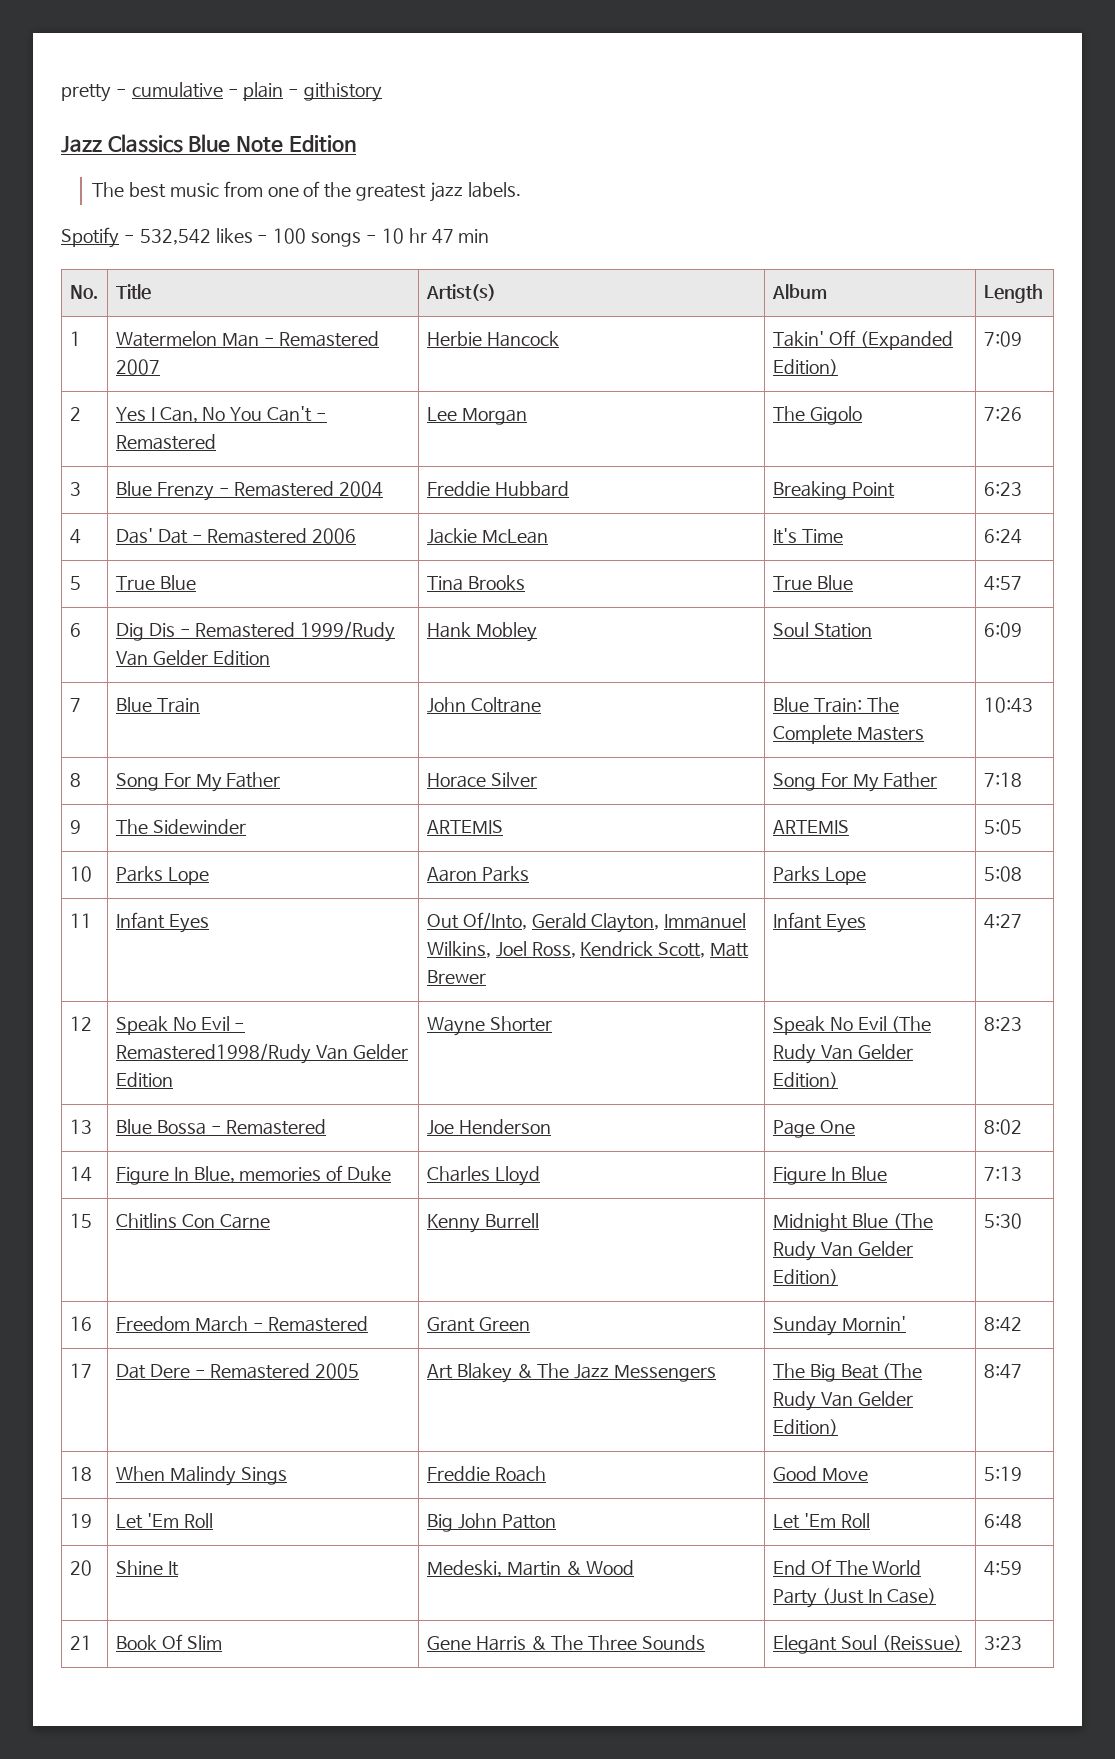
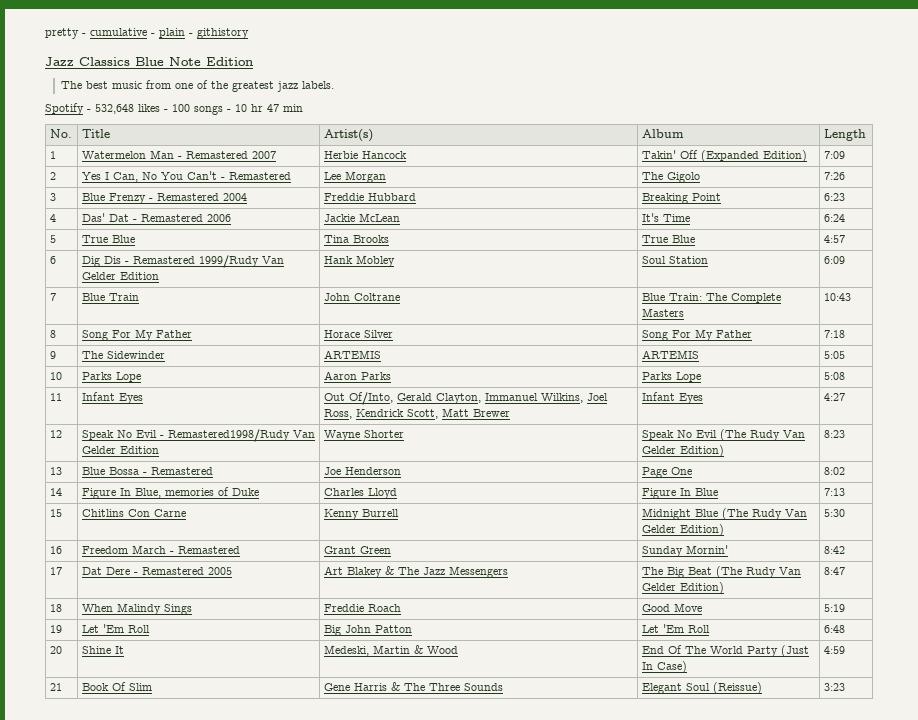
[139,229,211,245] 532,542 -> [95,104,134,114] 532,648

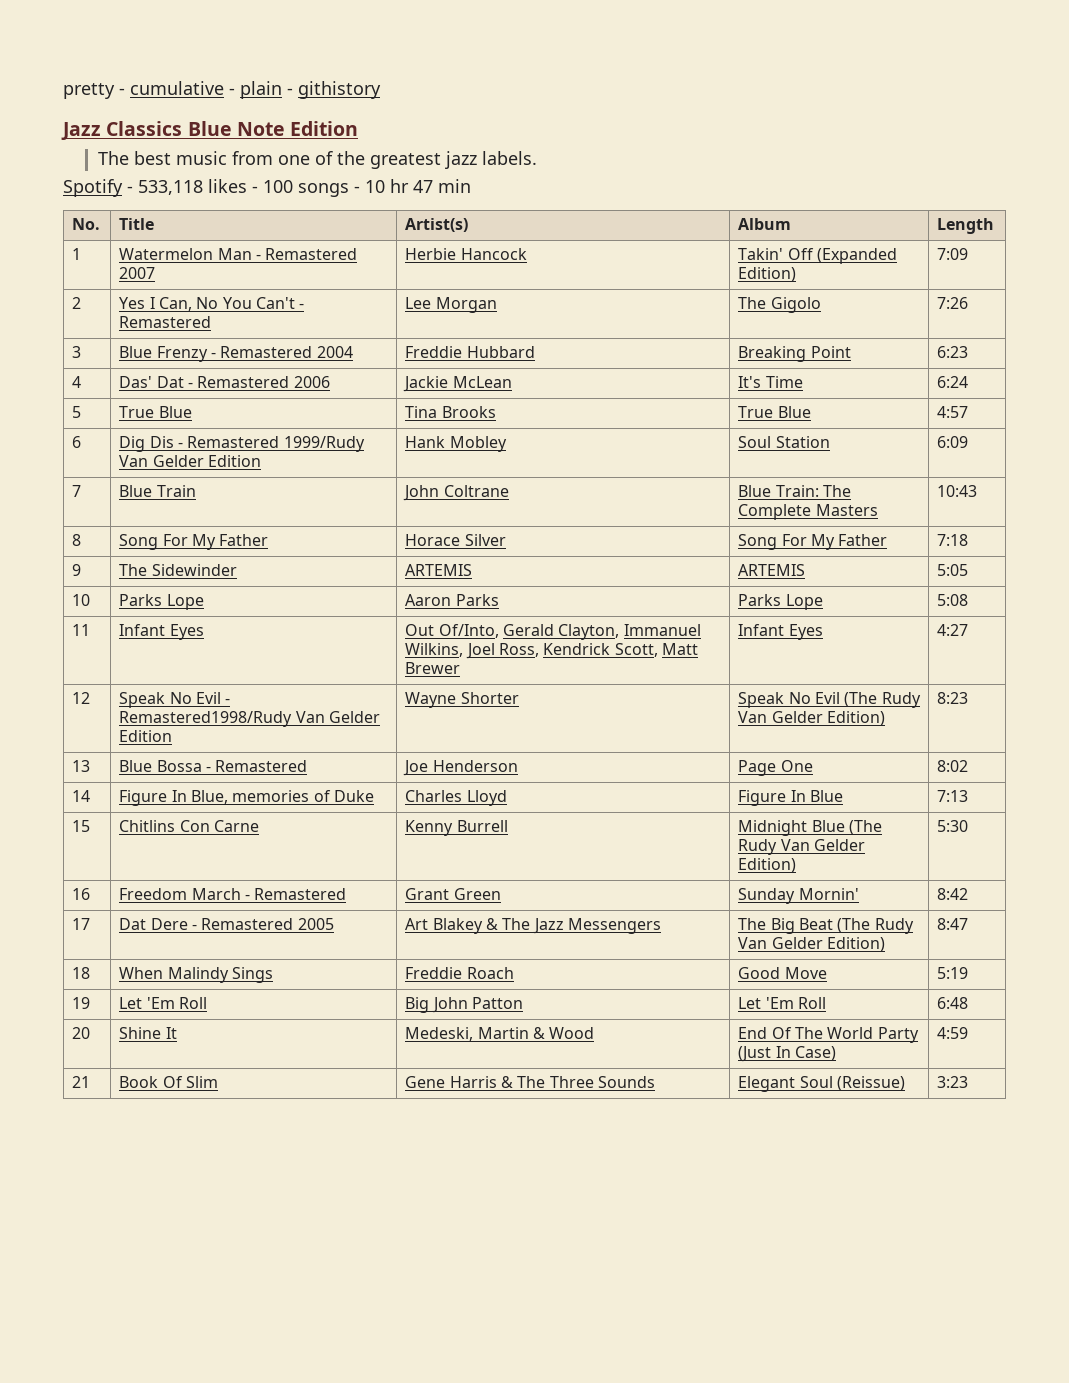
[95,104,134,114] 532,648 -> [138,180,203,195] 533,118

